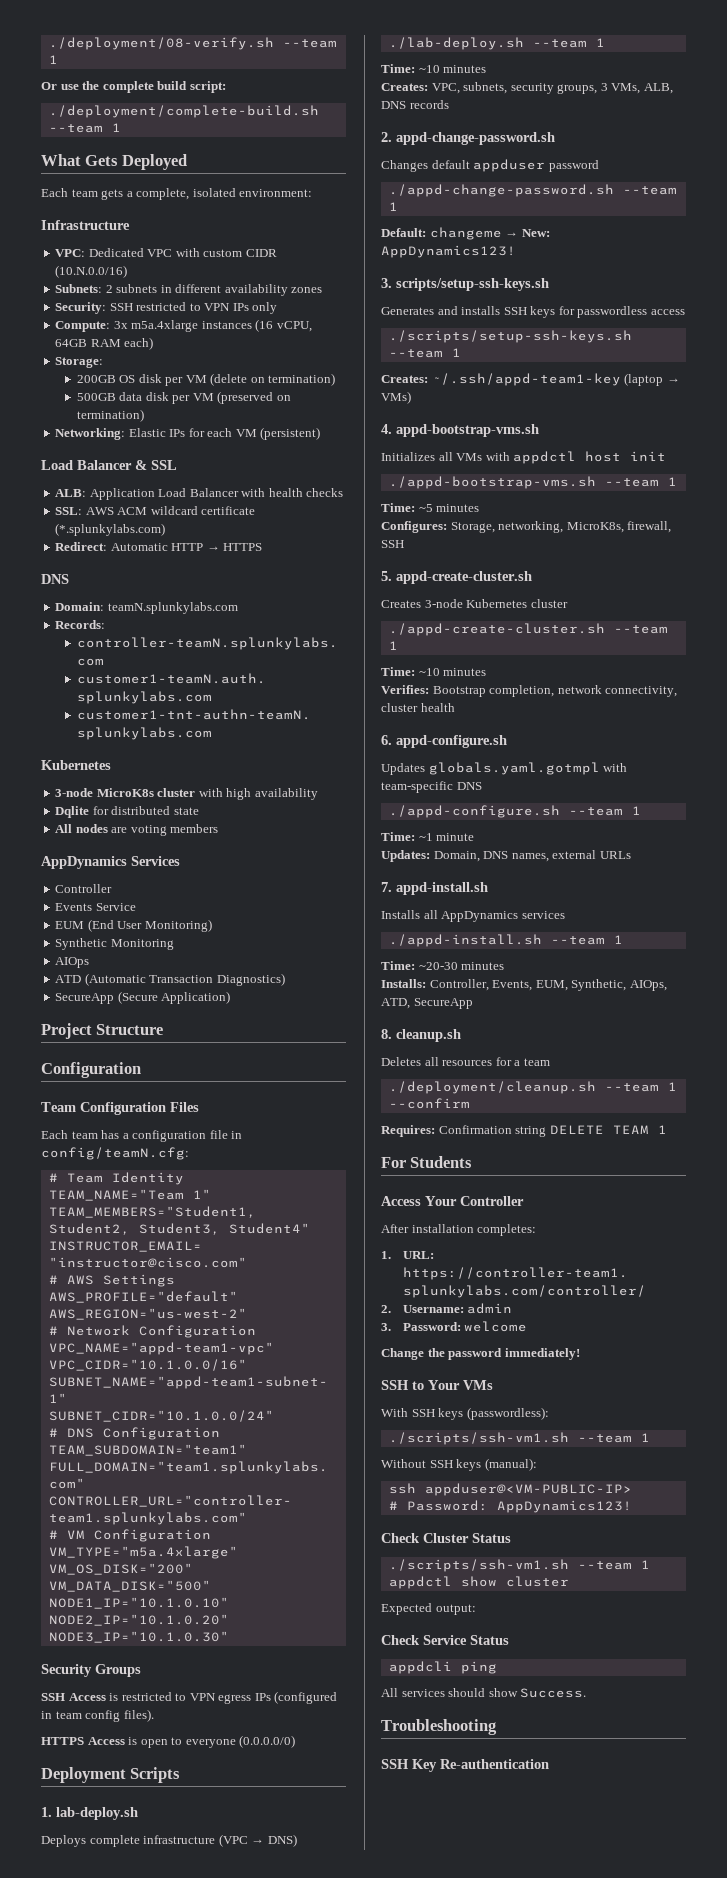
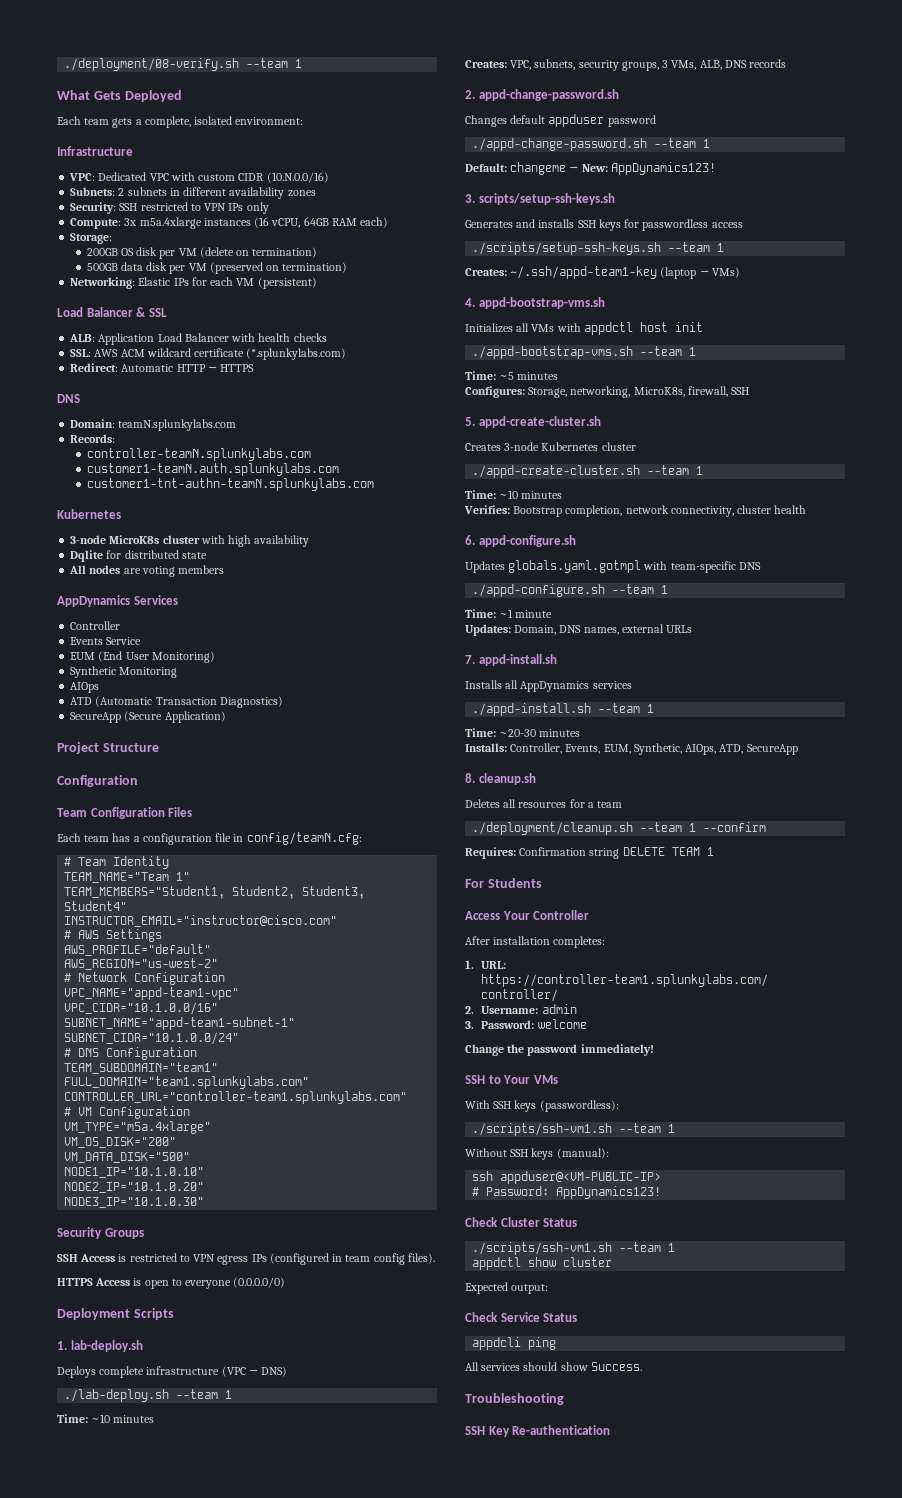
[41,81,226,93] [48,105,319,118] [48,123,121,133] // Or use the complete build script: // ./deployment/complete-build.sh --team 1 -> (303, 63) none

